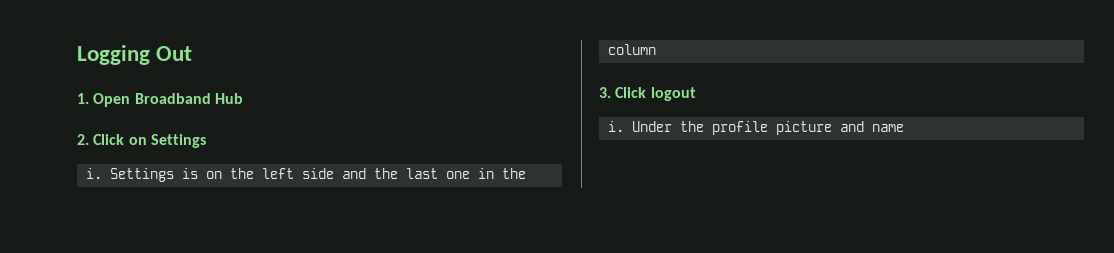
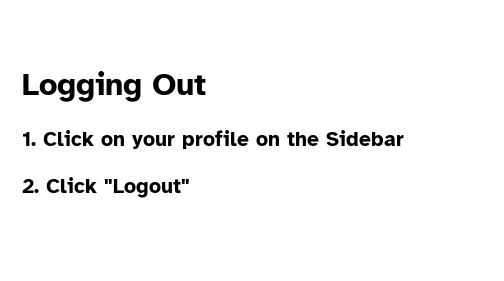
[93,93,243,107] [77,134,206,148] [85,168,526,182] [607,44,656,55] [599,87,696,101] [607,121,904,135] Open Broadband Hub // 2. Click on Settings // i. Settings is on the left side and the last one in the column // 3. Click logout // i. Under the profile picture and name -> [43,130,404,149] [22,177,190,198] Click on your profile on the Sidebar // 2. Click "Logout"

